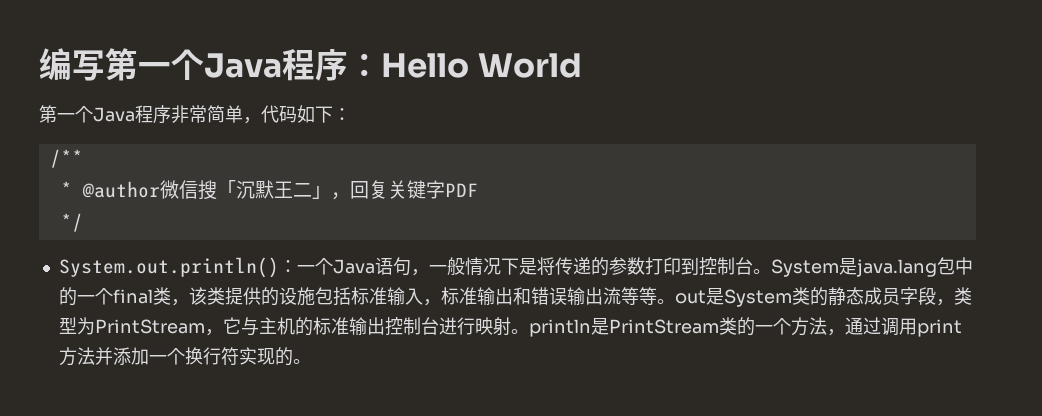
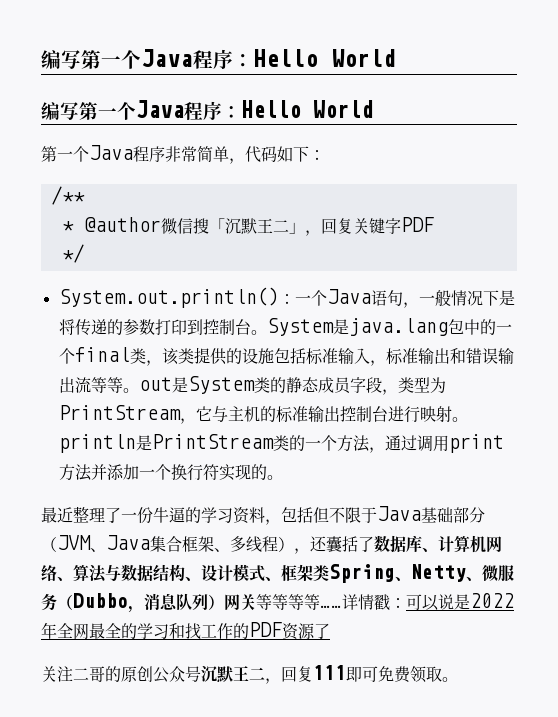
[39,48,582,81] 编写第一个Java程序：Hello World -> [41,49,396,69] [41,100,373,121] 编写第一个Java程序：Hello World // 编写第一个Java程序：Hello World
(311, 361) none -> [41,506,485,525] [41,535,502,554] [41,564,514,583] [41,593,514,613] [41,622,330,640] [41,665,458,684] // 最近整理了一份牛逼的学习资料，包括但不限于Java基础部分（JVM、Java集合框架、多线程），还囊括了数据库、计算机网络、算法与数据结构、设计模式、框架类Spring、Netty、微服务（Dubbo，消息队列）网关等等等等……详情戳：可以说是2022年全网最全的学习和找工作的PDF资源了 // 关注二哥的原创公众号沉默王二，回复111即可免费领取。

